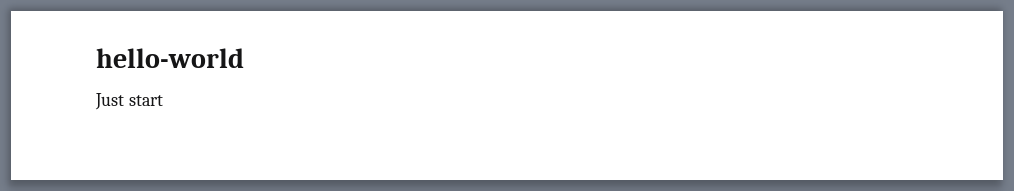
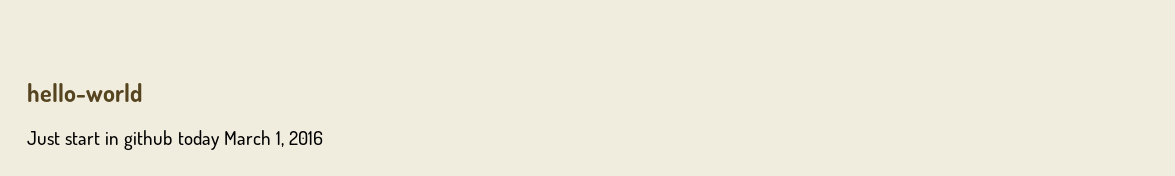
(163, 100) none -> [105,130,323,150] in github today March 1, 2016

